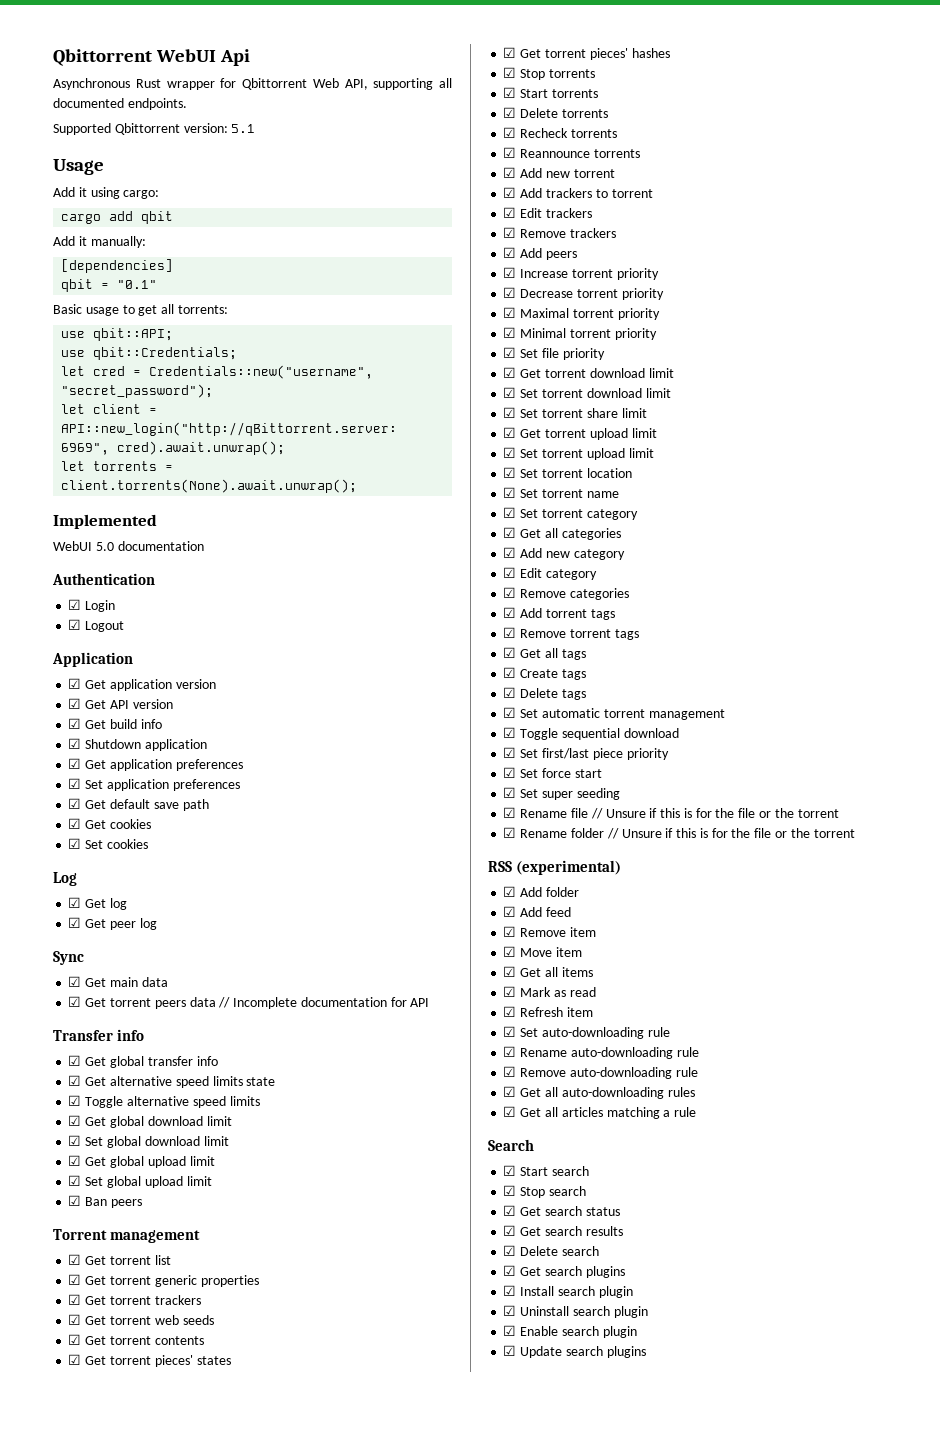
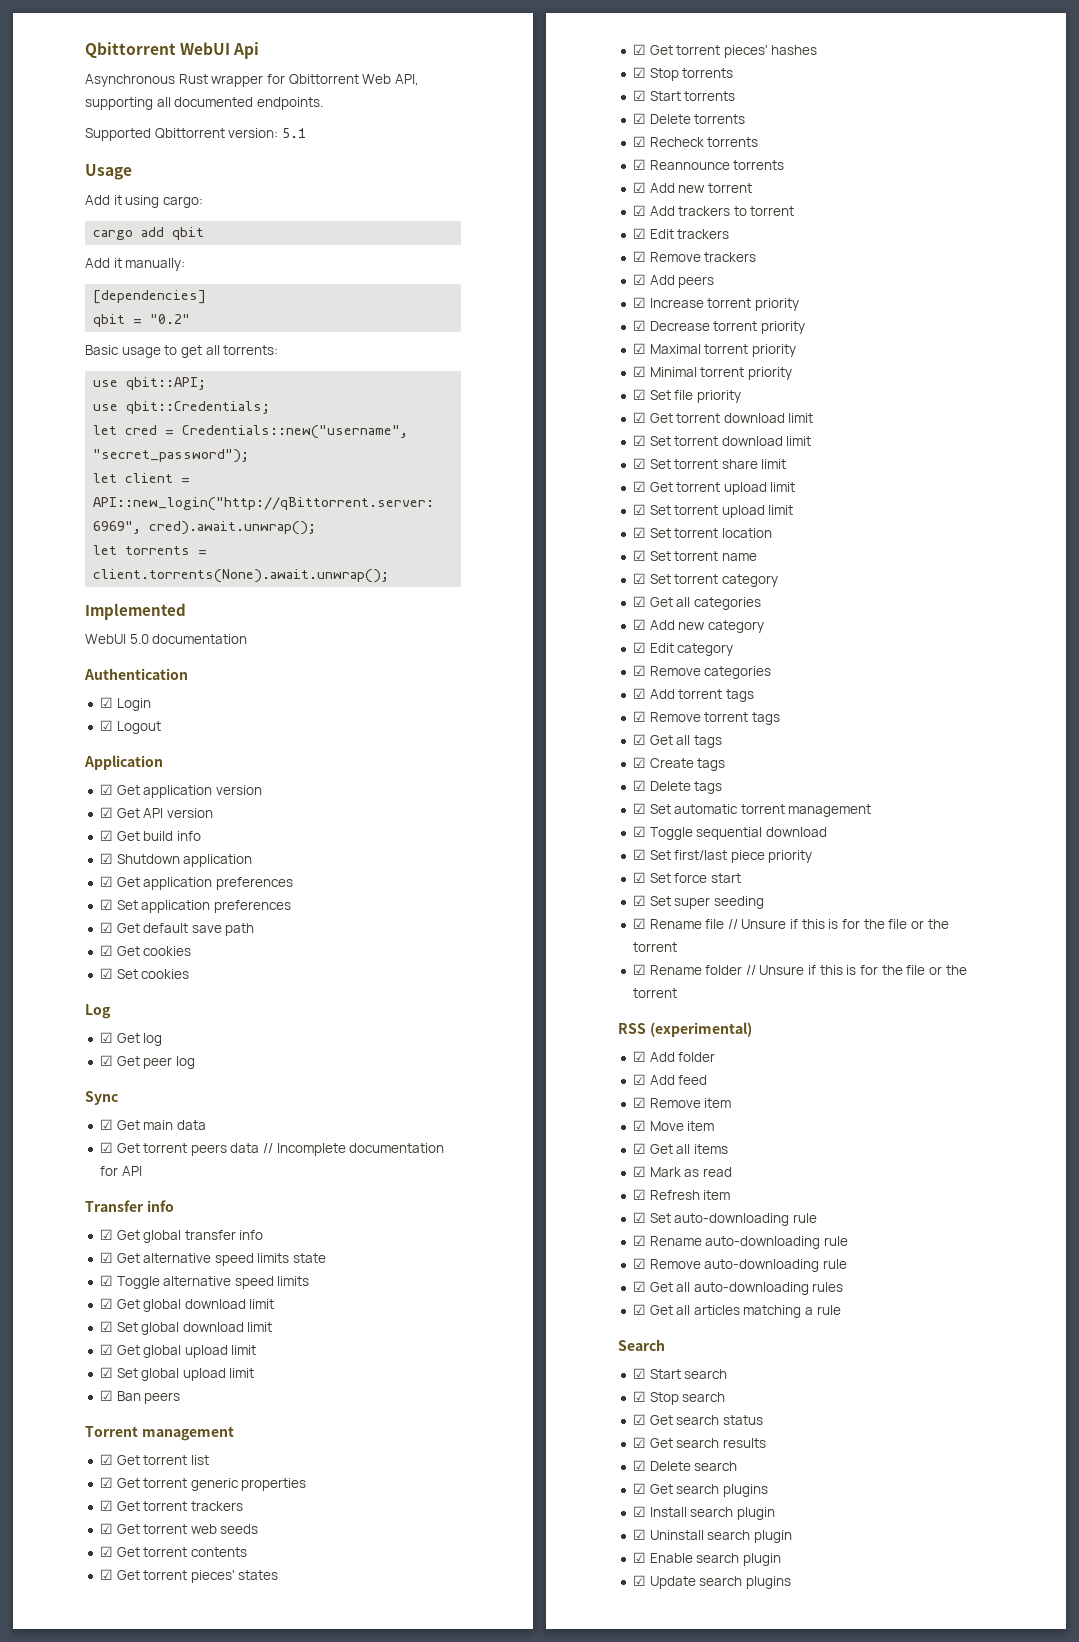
[117,280,158,289] "0.1" -> [150,314,191,324] "0.2"

